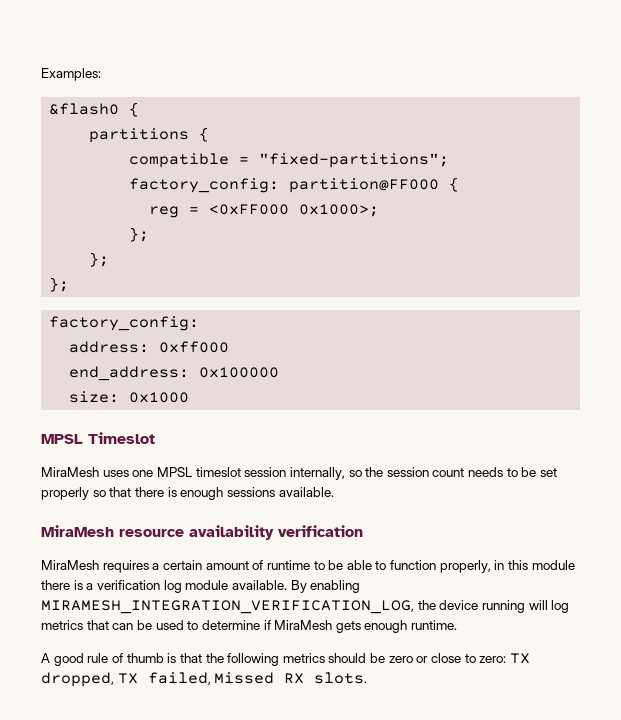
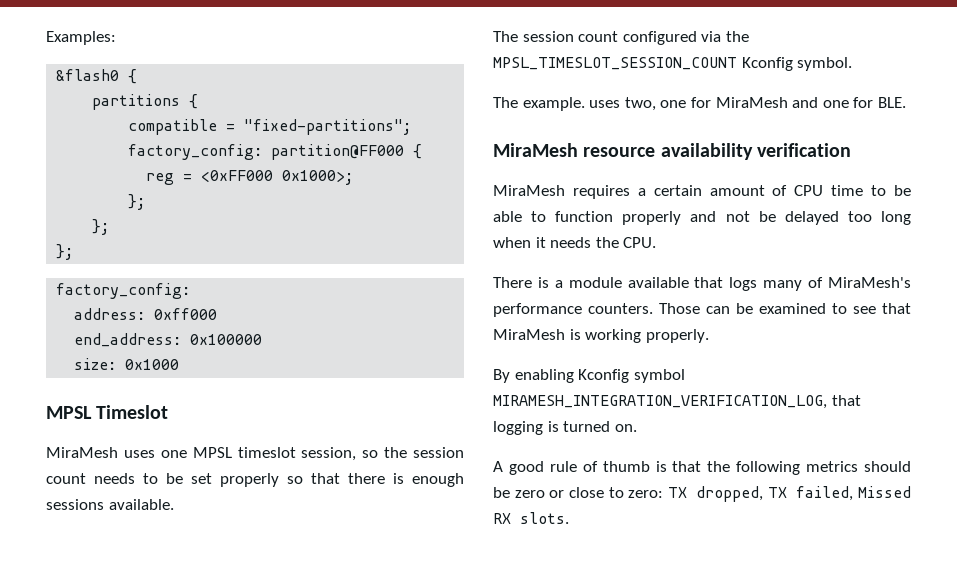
[244,467,345,480] session internally, -> [301,447,357,461] session,
(334, 492) none -> [493,31,749,45] [493,57,853,71] [493,97,906,111] // The session count configured via the MPSL_TIMESLOT_SESSION_COUNT Kconfig symbol. // The example. uses two, one for MiraMesh and one for BLE.
[266,560,310,570] runtime -> [794,185,864,196] CPU time
[439,560,575,573] [41,580,361,593] [41,600,570,614] [41,620,458,633] properly, in this module there is a verification log module available. By enabling MIRAMESH_INTEGRATION_VERIFICATION_LOG, the device running will log metrics that can be used to determine if MiraMesh gets enough runtime. -> [622,211,911,225] [493,237,657,248] [493,277,911,291] [493,303,911,317] [493,329,709,343] [493,369,685,383] [493,395,861,409] [493,421,637,435] properly and not be delayed too long when it needs the CPU. // There is a module available that logs many of MiraMesh's performance counters. Those can be examined to see that MiraMesh is working properly. // By enabling Kconfig symbol MIRAMESH_INTEGRATION_VERIFICATION_LOG, that logging is turned on.

